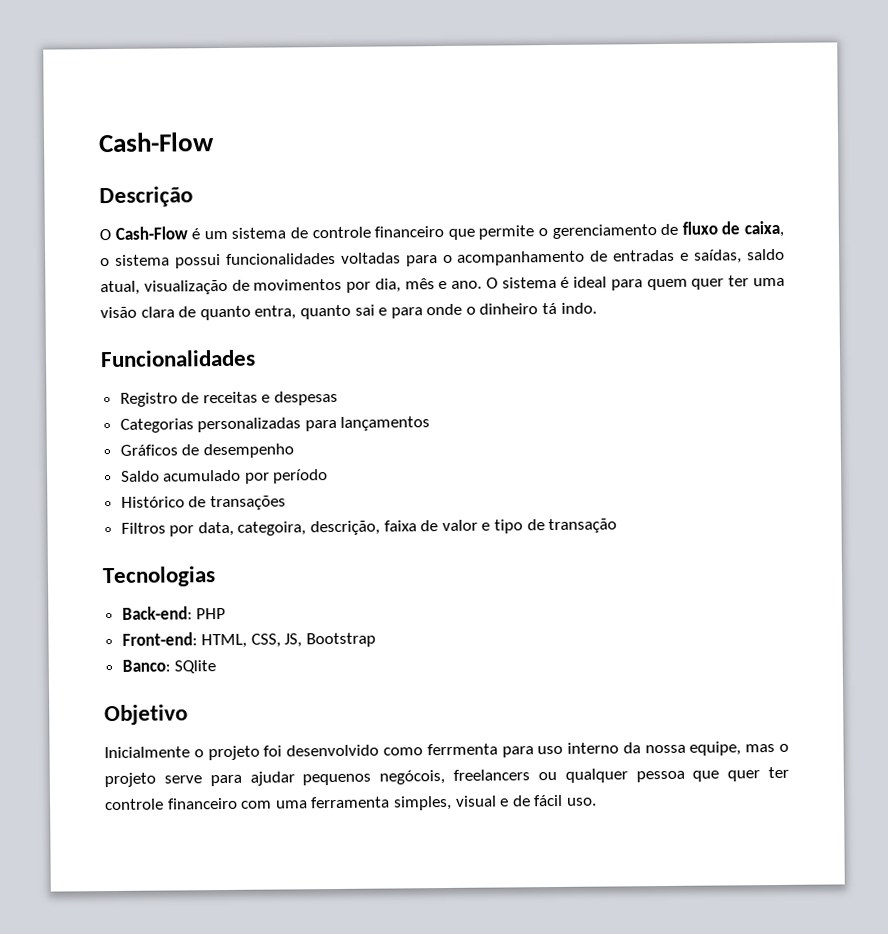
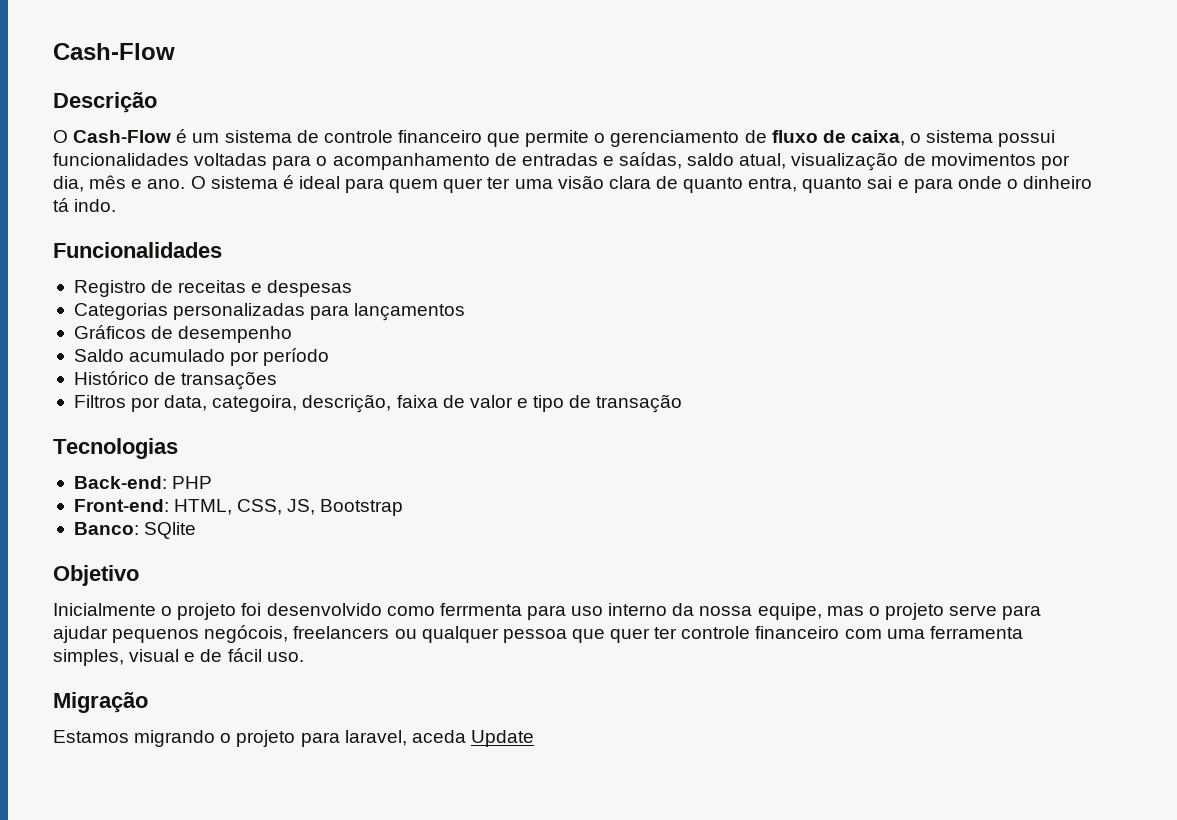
(597, 801) none -> [53,692,148,713] [53,730,534,747] // Migração // Estamos migrando o projeto para laravel, aceda Update

